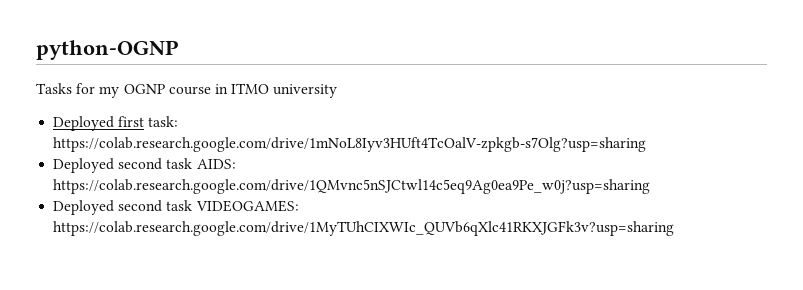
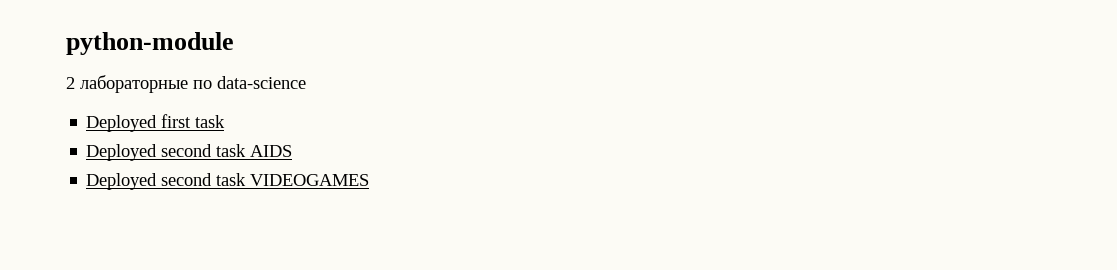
[36,40,179,60] [36,83,338,98] python-OGNP // Tasks for my OGNP course in ITMO university -> [66,32,234,55] [66,75,306,93] python-module // 2 лабораторные по data-science
[148,116,179,127] [53,137,647,152] [53,158,236,173] [53,179,651,194] [53,200,299,215] [53,221,675,236] task: https://colab.research.google.com/drive/1mNoL8Iyv3HUft4TcOalV-zpkgb-s7Olg?usp=sharing // Deployed second task AIDS: https://colab.research.google.com/drive/1QMvnc5nSJCtwl14c5eq9Ag0ea9Pe_w0j?usp=sharing // Deployed second task VIDEOGAMES: https://colab.research.google.com/drive/1MyTUhCIXWIc_QUVb6qXlc41RKXJGFk3v?usp=sharing -> [195,115,226,128] [86,144,293,161] [86,173,370,190] task // Deployed second task AIDS // Deployed second task VIDEOGAMES

